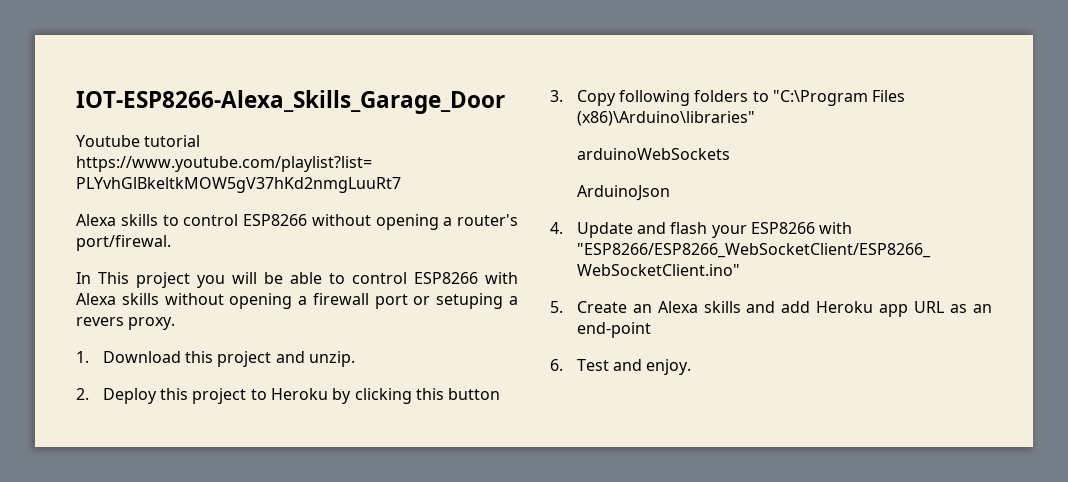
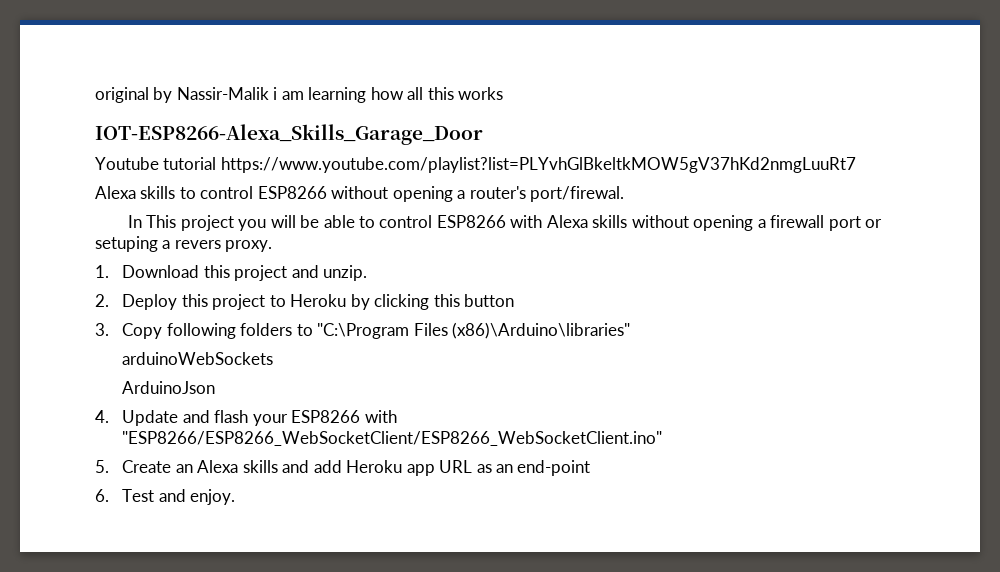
(76, 102) none -> [95,87,504,103] original by Nassir-Malik i am learning how all this works //

